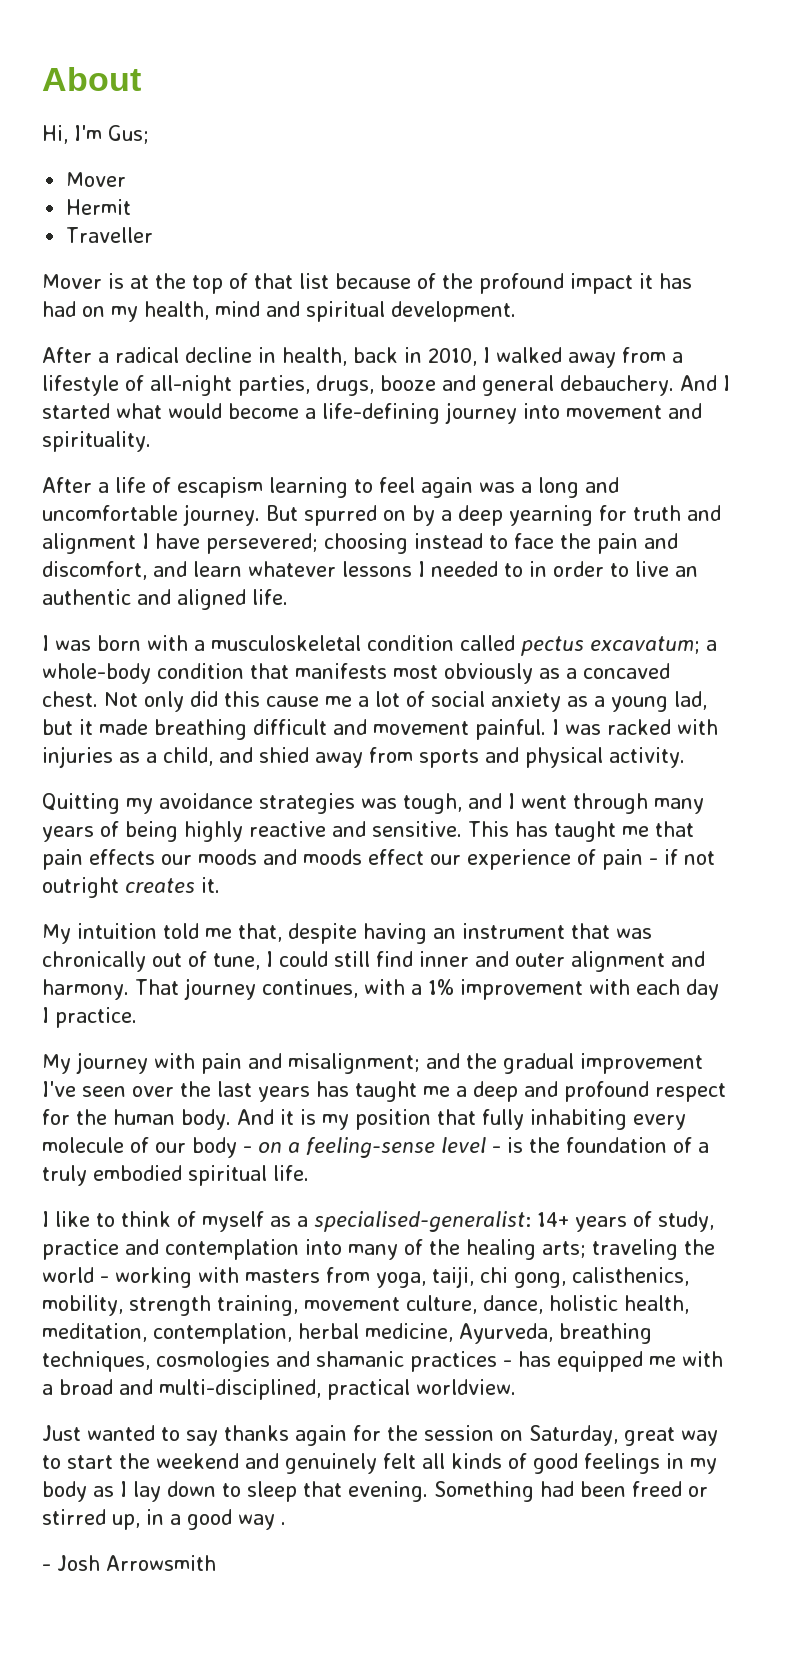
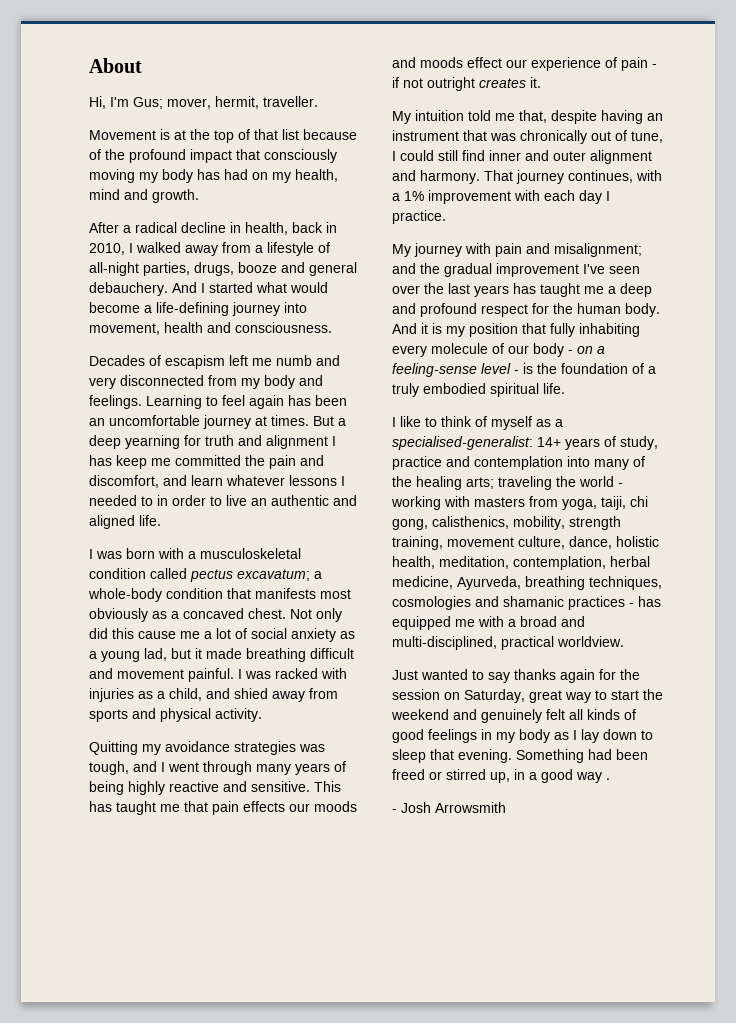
[66,172,127,187] [66,199,132,215] [66,227,154,243] [42,274,102,289] // Mover // Hermit // Traveller // Mover -> [167,96,318,109] [89,130,156,140] mover, hermit, traveller. // Movement
[639,273,653,289] it -> [236,149,337,163] [89,169,193,183] that consciously moving my body
[306,301,516,322] spiritual development. -> [152,189,199,203] growth.
[566,403,702,419] [42,431,151,452] [42,477,619,498] [42,504,435,526] movement and spirituality. // After a life of escapism learning to feel again was a long and uncomfortable journey. But spurred on by -> [89,322,332,335] [89,355,340,369] [89,375,323,389] [89,395,347,409] [89,415,334,429] movement, health and consciousness. // Decades of escapism left me numb and very disconnected from my body and feelings. Learning to feel again has been an uncomfortable journey at times. But
[155,533,554,554] have persevered; choosing instead to face -> [89,455,241,469] has keep me committed

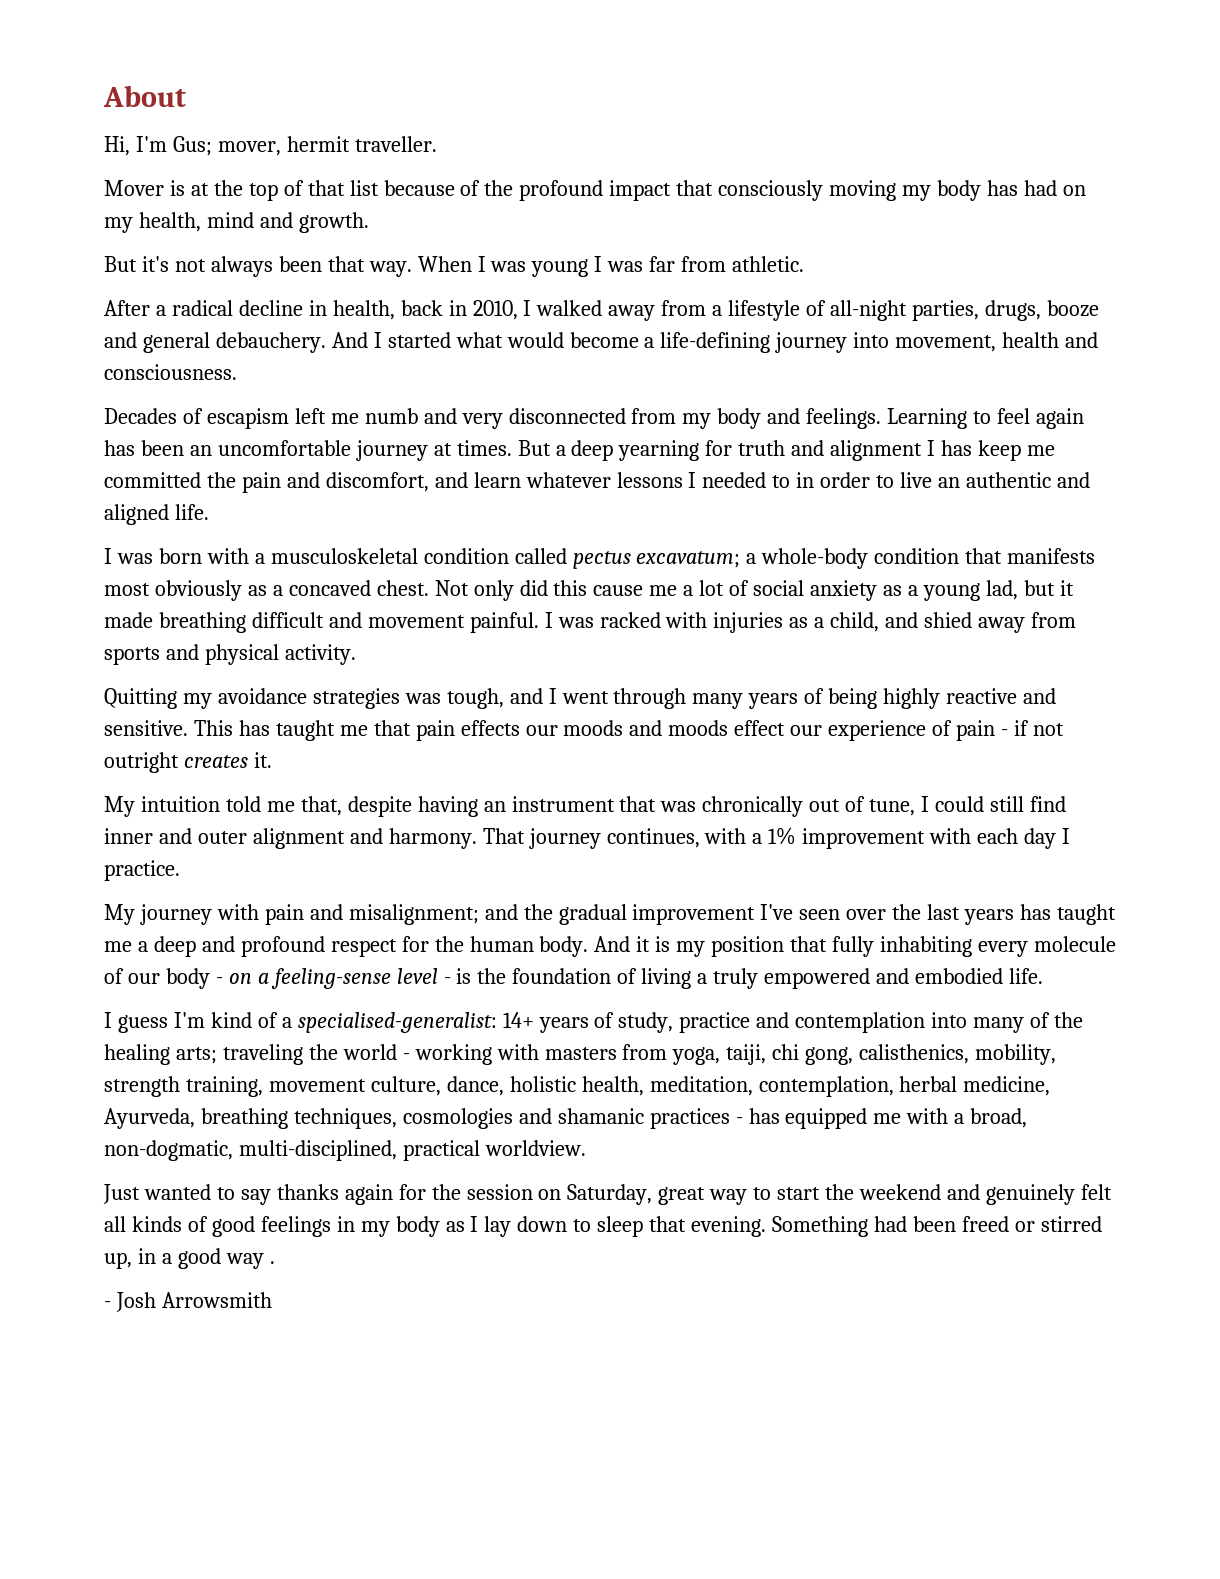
[215,96,259,109] hermit, -> [286,136,350,152] hermit
[89,130,156,140] Movement -> [104,180,164,196] Mover
(199, 196) none -> [104,256,805,277] // But it's not always been that way. When I was young I was far from athletic.
(644, 368) none -> [641,968,692,989] living
[423,383,565,397] [392,416,551,430] embodied spiritual life. // I like to think of myself as -> [764,968,1043,989] [104,1012,278,1033] empowered and embodied life. // I guess I'm kind of
[520,616,585,627] broad and -> [970,1108,1028,1128] [104,1140,233,1161] broad, non-dogmatic,

